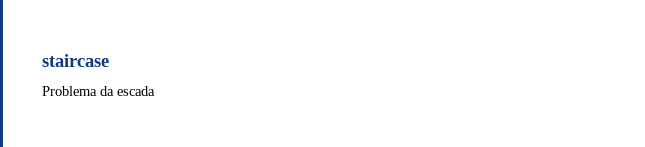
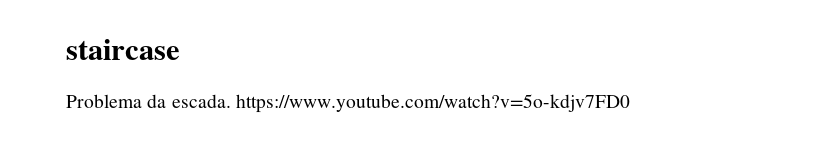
[117,86,155,96] escada -> [171,94,630,113] escada. https://www.youtube.com/watch?v=5o-kdjv7FD0

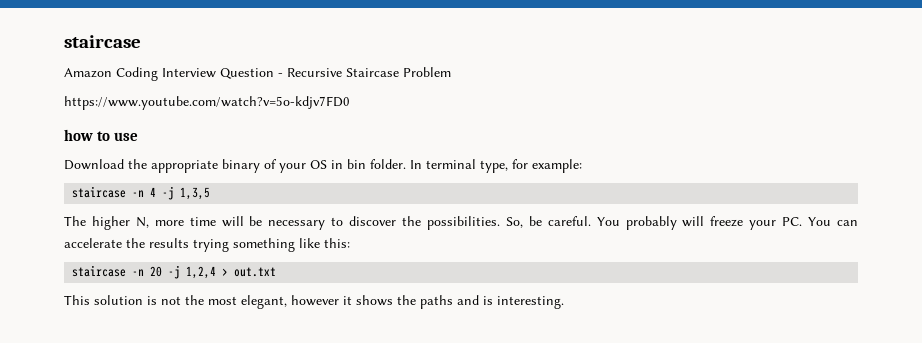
[66,94,630,113] Problema da escada. https://www.youtube.com/watch?v=5o-kdjv7FD0 -> [64,67,451,81] [64,96,350,110] [64,129,139,141] [64,159,582,173] [72,186,211,200] [64,216,858,230] [64,238,350,252] [72,265,277,279] [64,295,564,309] Amazon Coding Interview Question - Recursive Staircase Problem // https://www.youtube.com/watch?v=5o-kdjv7FD0 // how to use // Download the appropriate binary of your OS in bin folder. In terminal type, for example: // staircase -n 4 -j 1,3,5 // The higher N, more time will be necessary to discover the possibilities. So, be careful. You probably will freeze your PC. You can accelerate the results trying something like this: // staircase -n 20 -j 1,2,4 > out.txt // This solution is not the most elegant, however it shows the paths and is interesting.

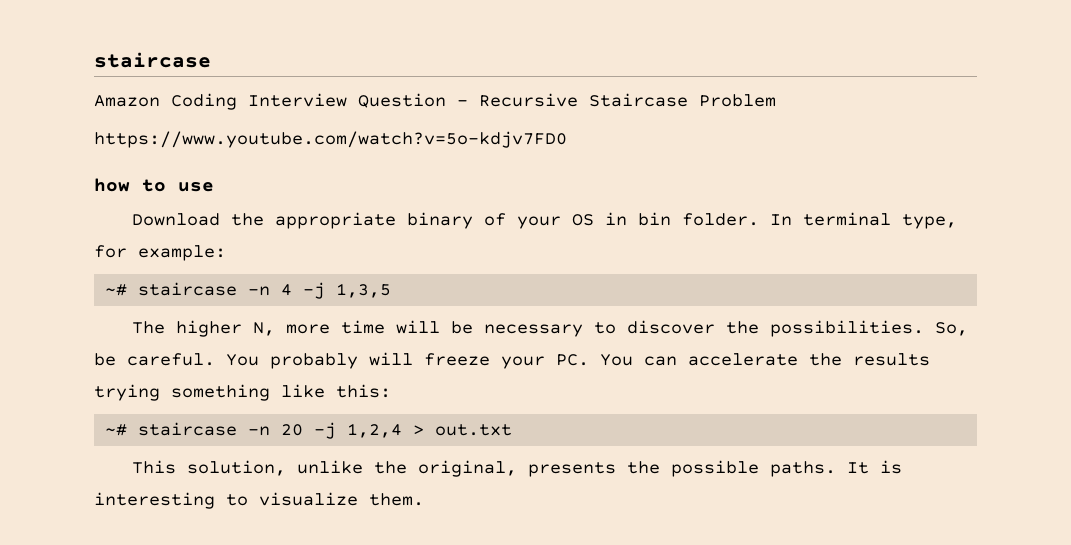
(582, 166) none -> [105,284,128,296] ~#
(350, 243) none -> [105,424,128,436] ~#
[94,295,564,309] solution is not the most elegant, however it shows the paths and is interesting. -> [187,460,903,477] [94,492,424,509] solution, unlike the original, presents the possible paths. It is interesting to visualize them.

